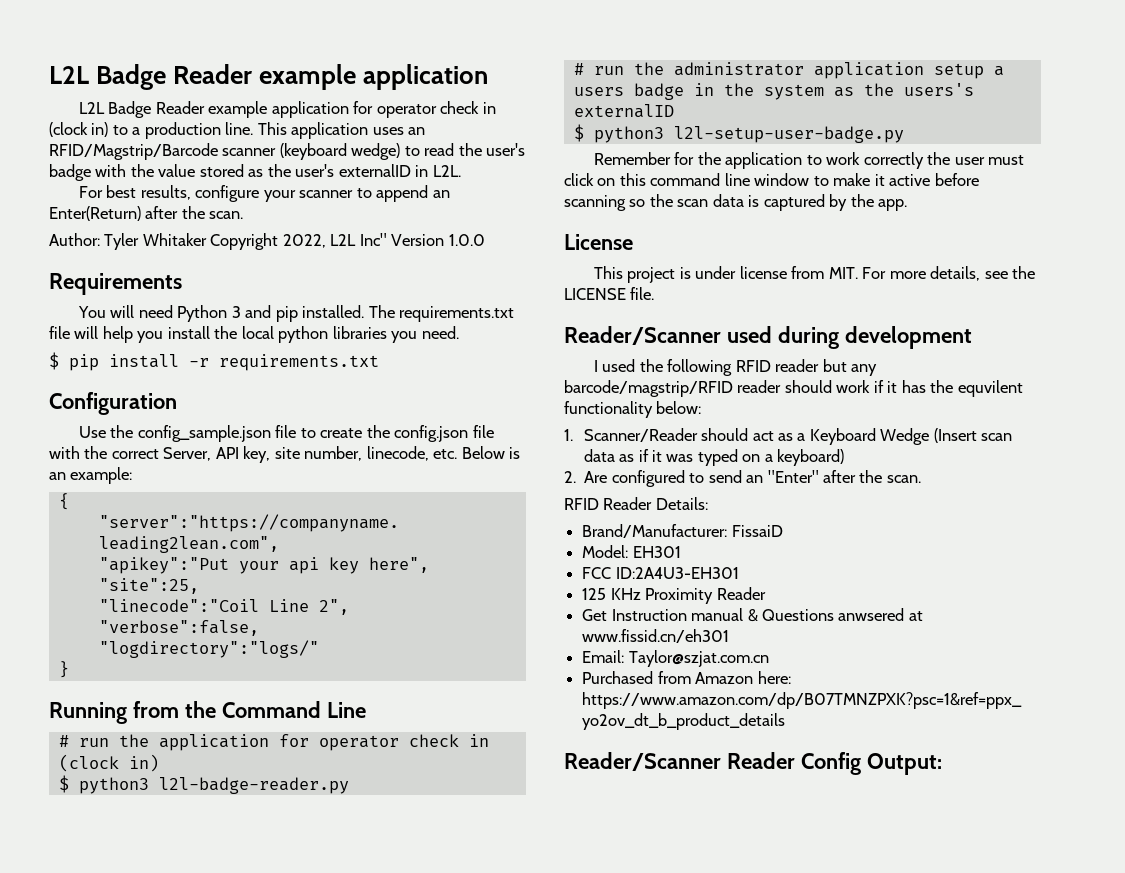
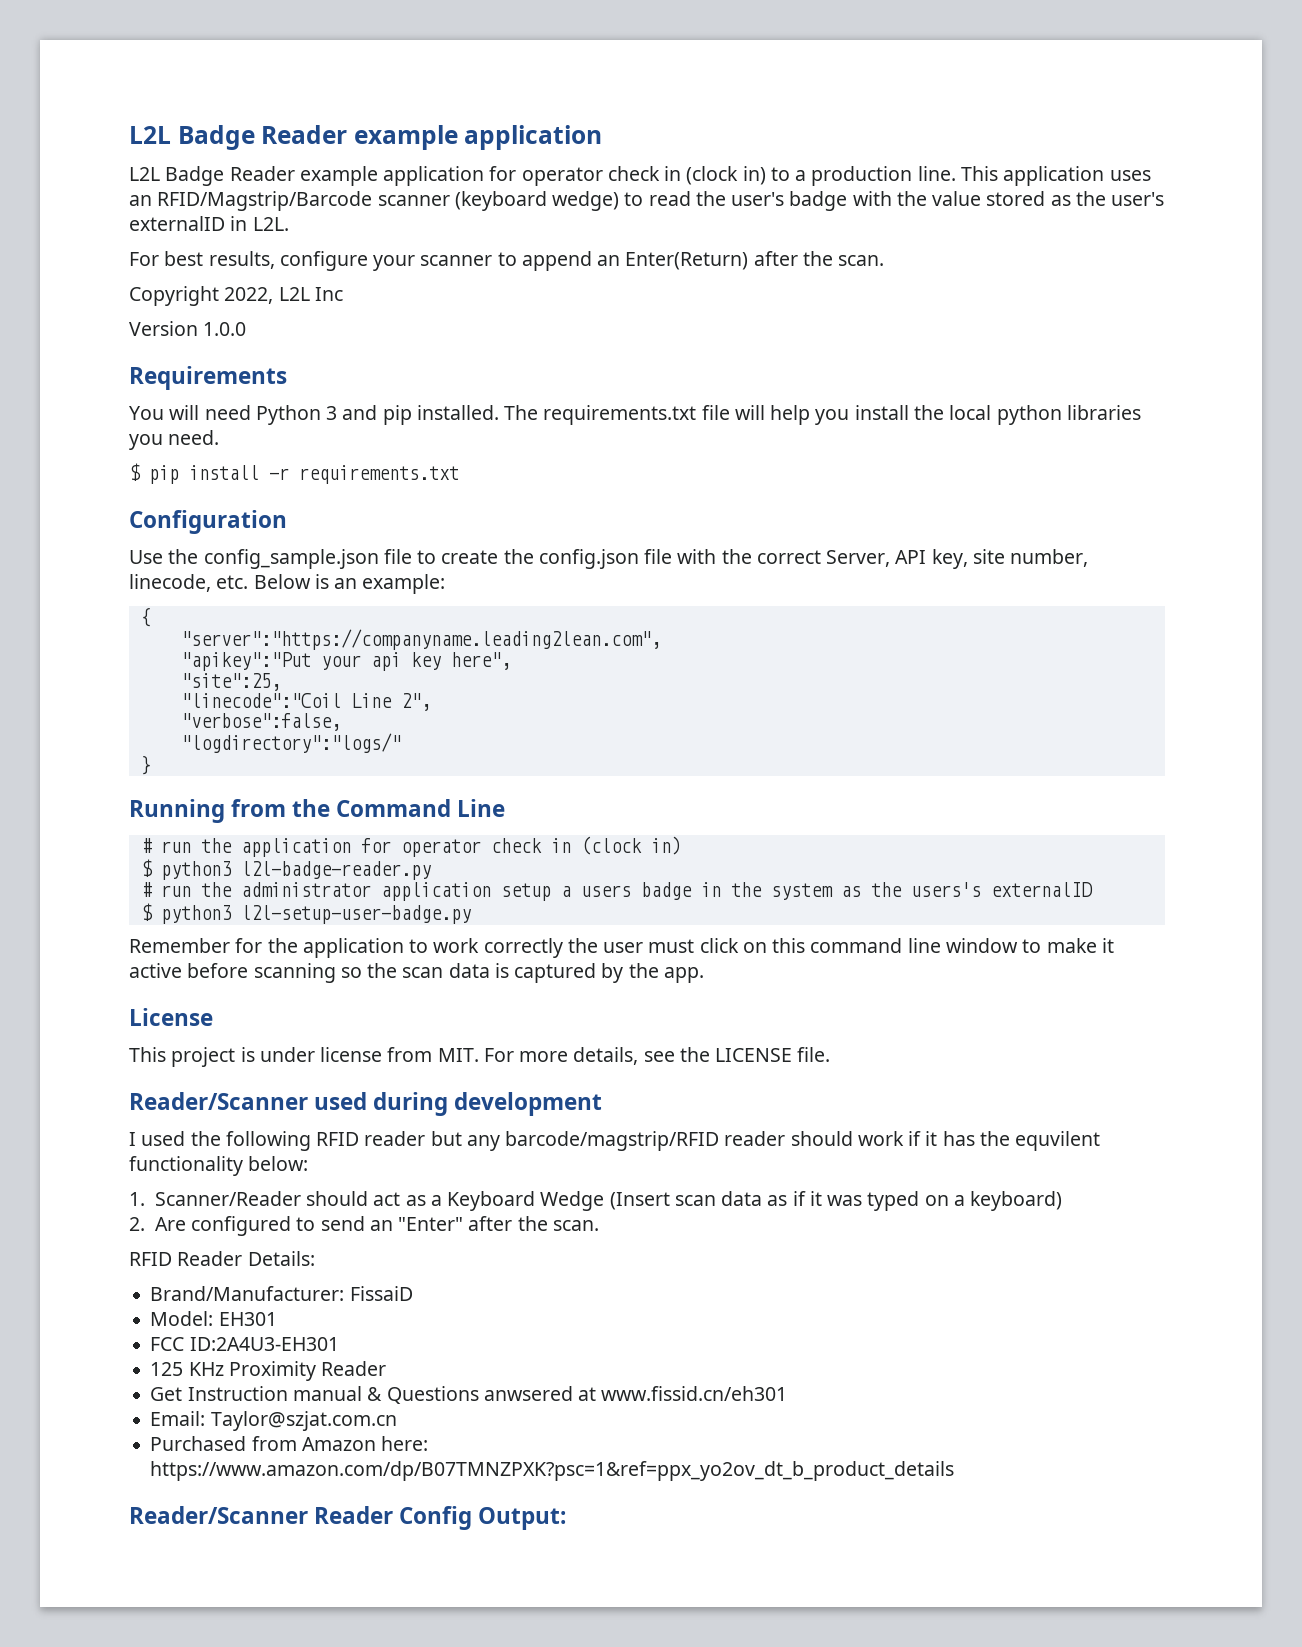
[49,233,207,250] Author: Tyler Whitaker -> (885, 260) none
[359,233,387,246] Inc" -> [314,287,343,301] Inc //

